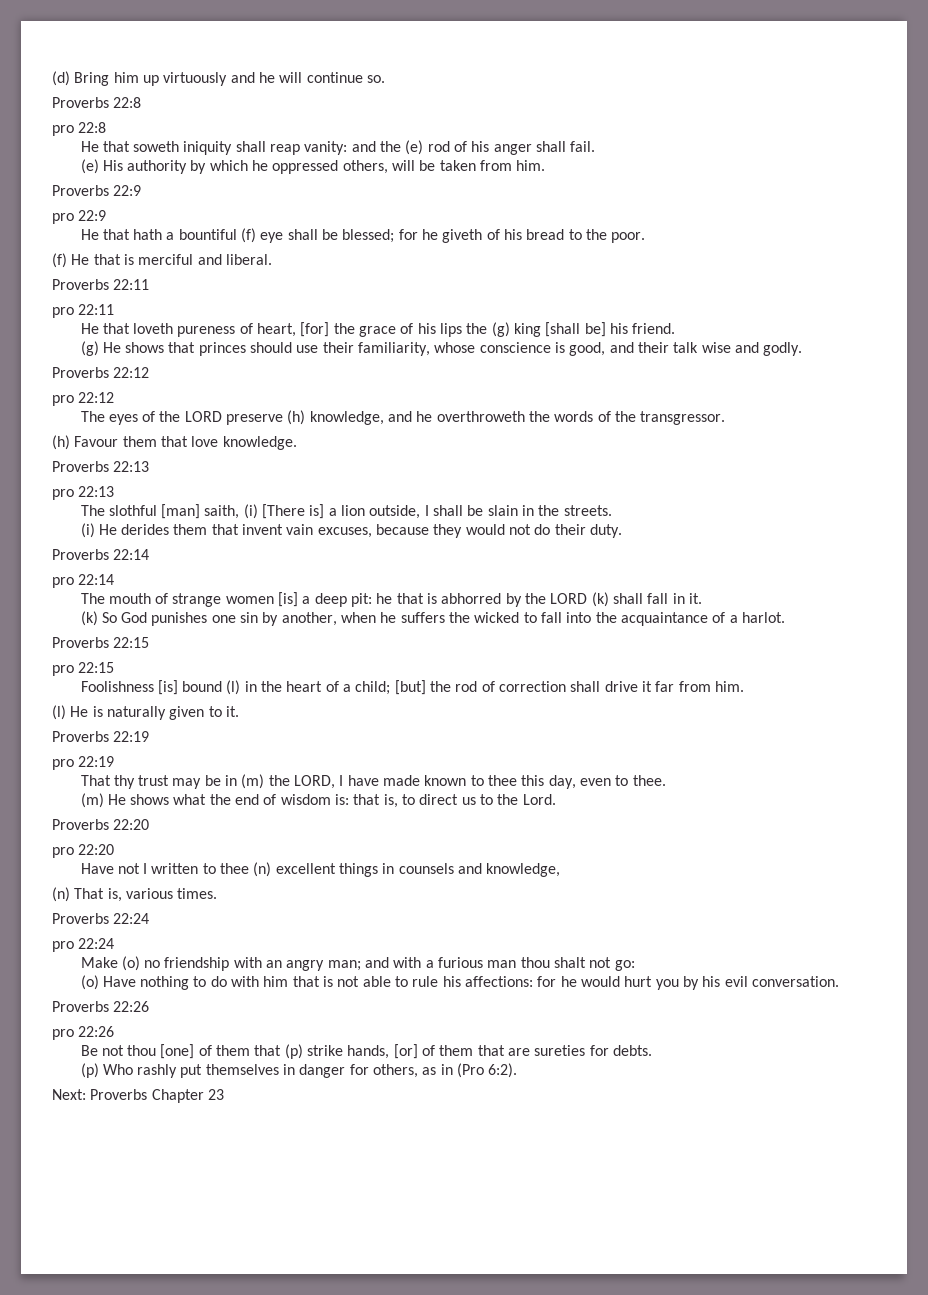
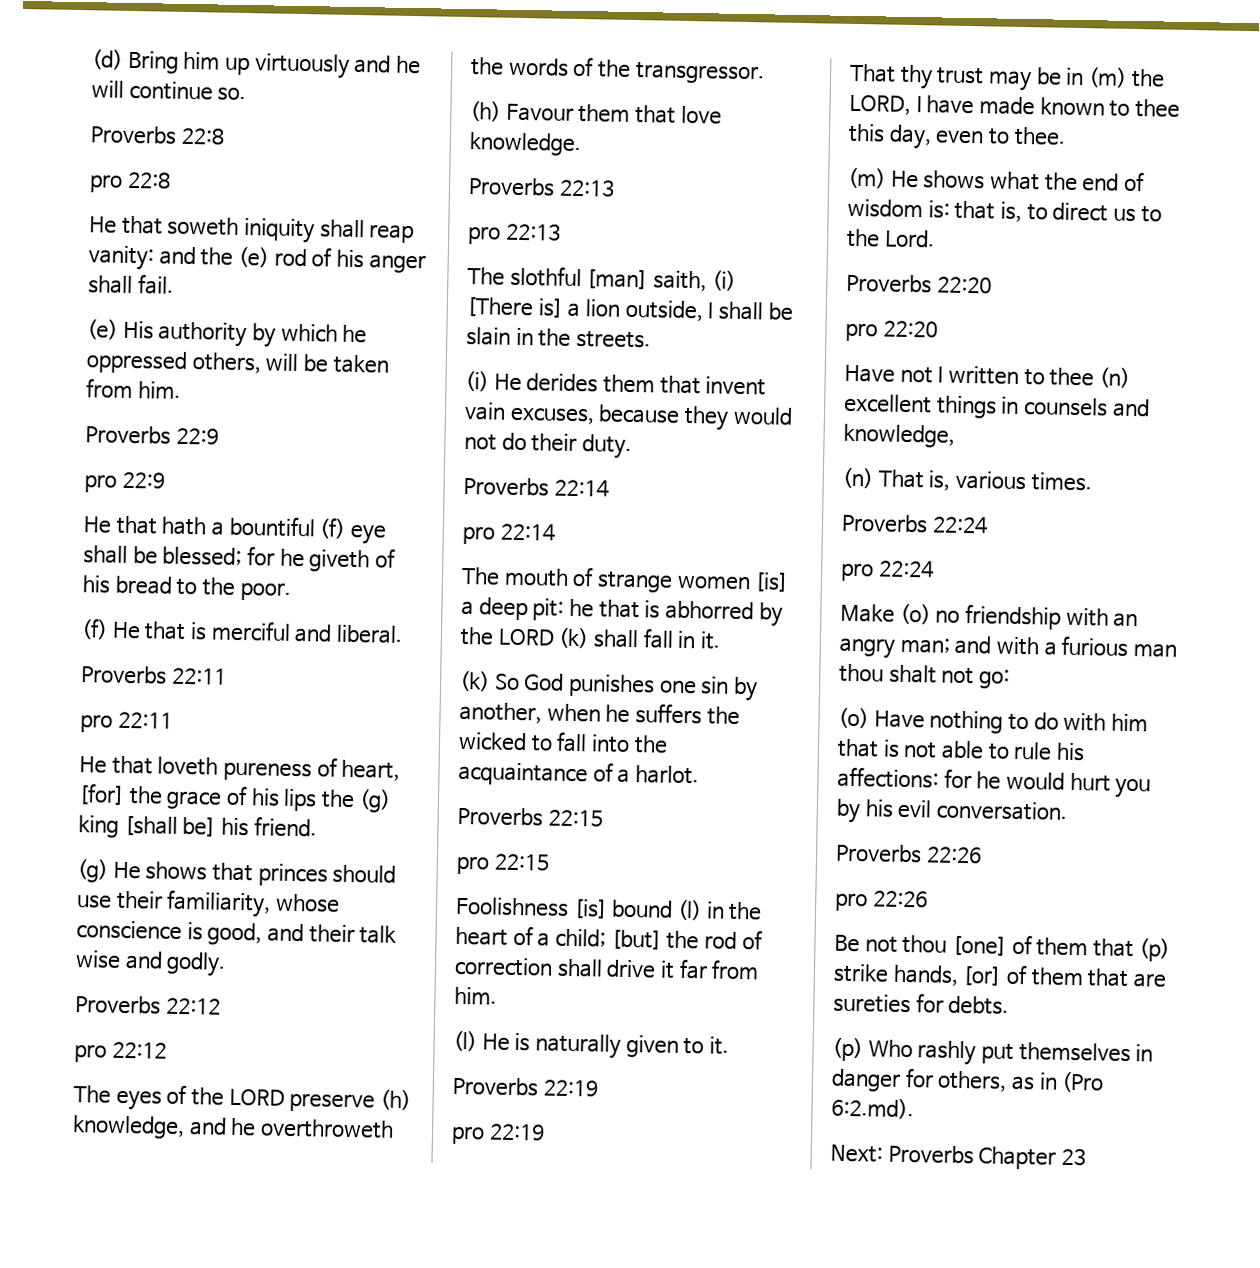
[488,1063,518,1078] 6:2). -> [831,1097,914,1120] 6:2.md).

